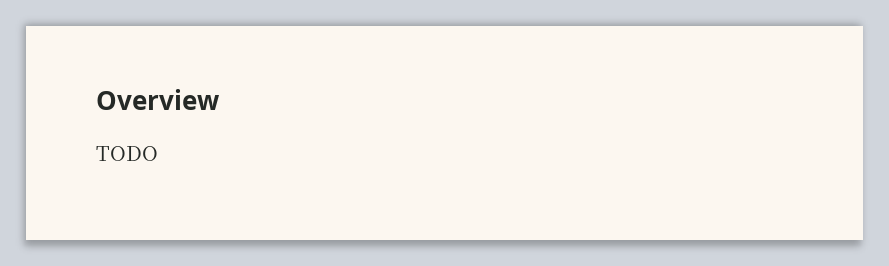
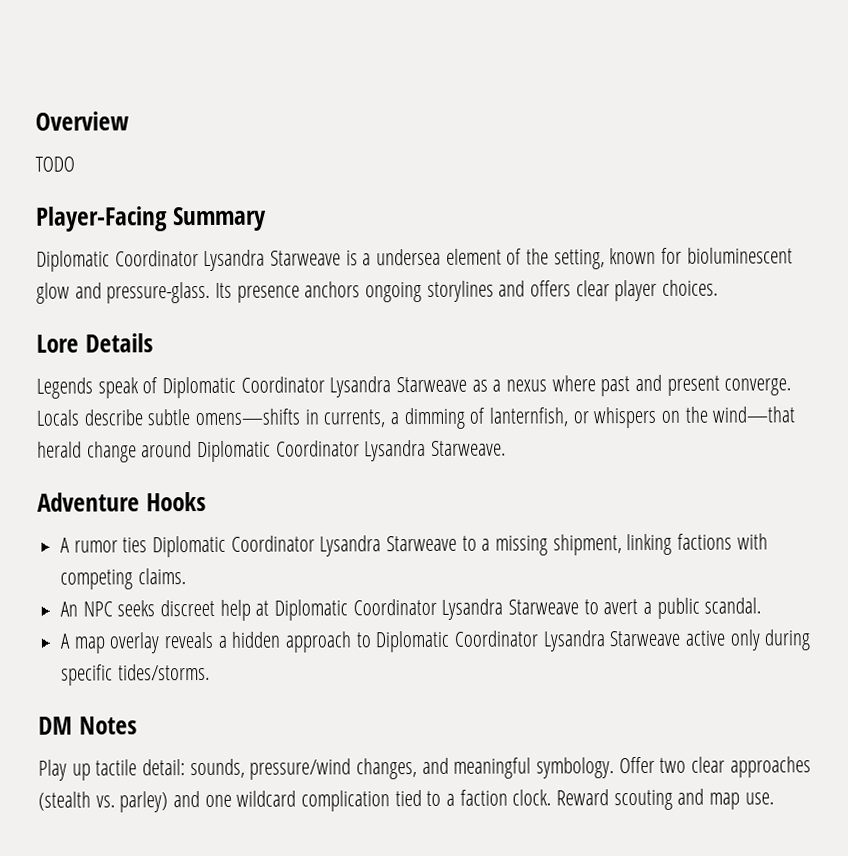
(158, 153) none -> [35,206,267,232] [36,247,793,272] [36,279,719,304] [36,333,153,353] [36,374,792,399] [36,406,796,430] [37,439,507,463] [37,491,206,512] [60,533,768,558] [60,568,186,590] [60,597,762,621] [60,629,812,654] [61,663,210,686] [38,716,137,735] [38,756,811,781] [38,788,774,813] // Player-Facing Summary // Diplomatic Coordinator Lysandra Starweave is a undersea element of the setting, known for bioluminescent glow and pressure-glass. Its presence anchors ongoing storylines and offers clear player choices. // Lore Details // Legends speak of Diplomatic Coordinator Lysandra Starweave as a nexus where past and present converge. Locals describe subtle omens—shifts in currents, a dimming of lanternfish, or whispers on the wind—that herald change around Diplomatic Coordinator Lysandra Starweave. // Adventure Hooks // A rumor ties Diplomatic Coordinator Lysandra Starweave to a missing shipment, linking factions with competing claims. // An NPC seeks discreet help at Diplomatic Coordinator Lysandra Starweave to avert a public scandal. // A map overlay reveals a hidden approach to Diplomatic Coordinator Lysandra Starweave active only during specific tides/storms. // DM Notes // Play up tactile detail: sounds, pressure/wind changes, and meaningful symbology. Offer two clear approaches (stealth vs. parley) and one wildcard complication tied to a faction clock. Reward scouting and map use.

